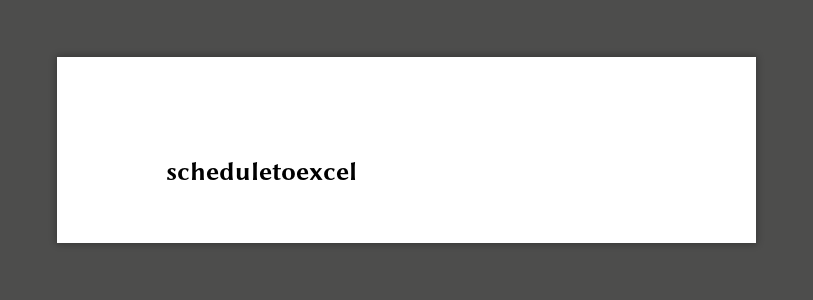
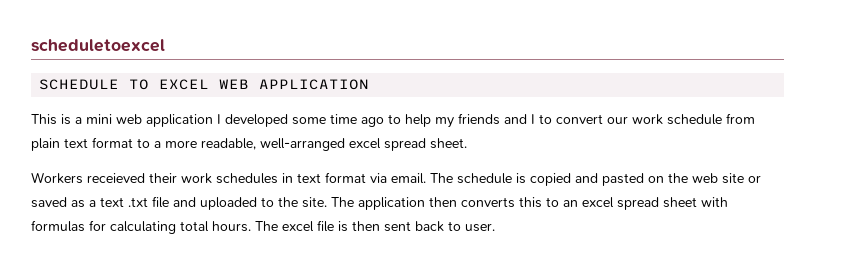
(357, 171) none -> [39,79,370,90] [31,113,755,128] [31,137,467,151] [31,172,761,186] [31,196,728,210] [31,220,495,234] // SCHEDULE TO EXCEL WEB APPLICATION // This is a mini web application I developed some time ago to help my friends and I to convert our work schedule from plain text format to a more readable, well-arranged excel spread sheet. // Workers receieved their work schedules in text format via email. The schedule is copied and pasted on the web site or saved as a text .txt file and uploaded to the site. The application then converts this to an excel spread sheet with formulas for calculating total hours. The excel file is then sent back to user.

